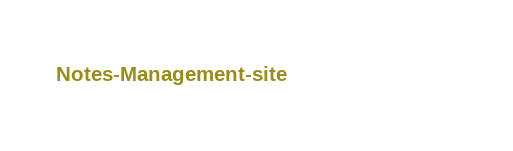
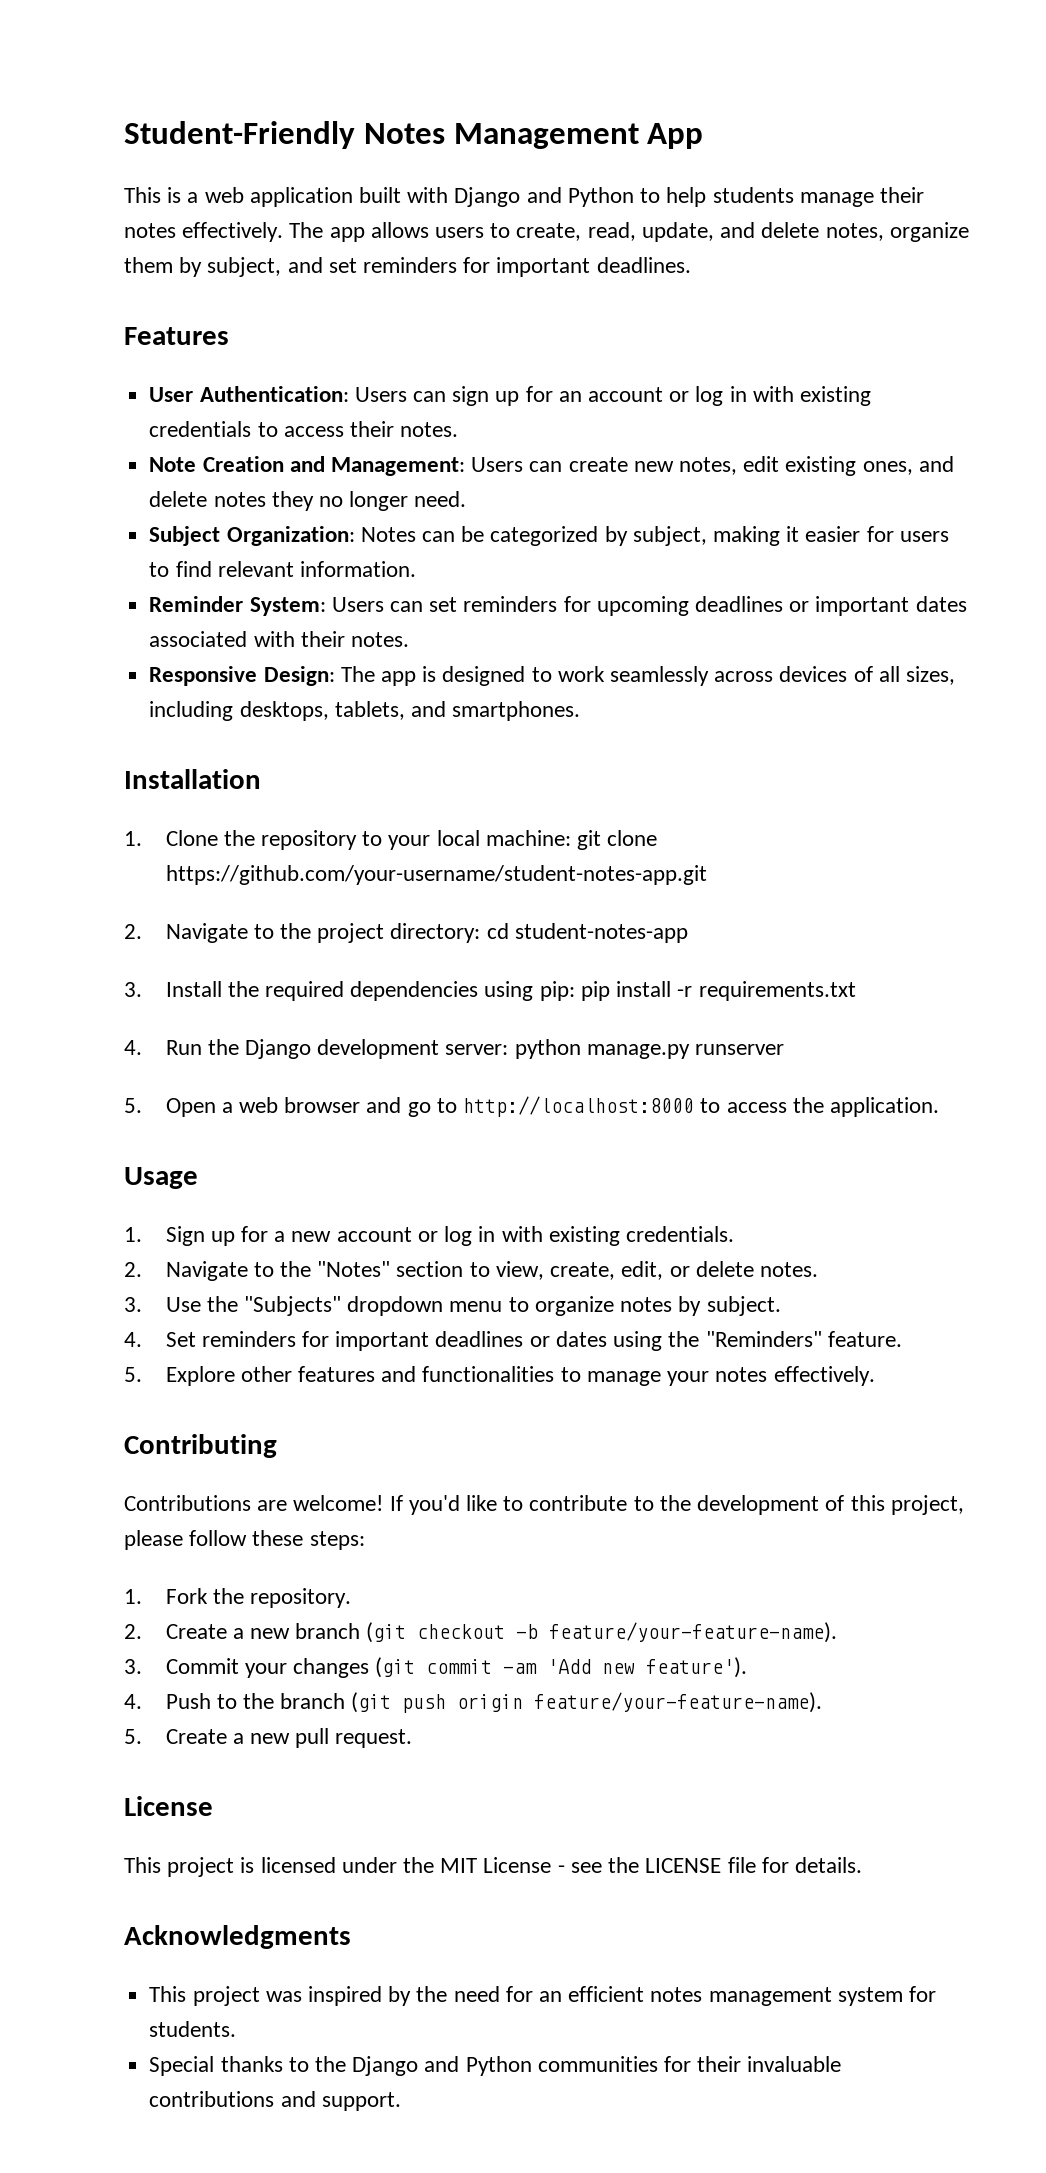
[56,66,287,85] Notes-Management-site -> [124,121,704,149] [124,187,924,207] [124,222,969,242] [124,257,691,277] [124,327,229,345] [149,386,872,406] [149,421,459,437] [149,456,954,476] [149,491,467,511] [149,526,949,546] [149,561,416,577] [149,596,967,616] [149,631,409,647] [149,666,956,686] [149,701,581,721] [124,769,261,789] [124,830,658,850] [165,865,707,885] [124,923,688,943] [124,981,856,1001] [124,1039,785,1059] [124,1096,939,1117] [124,1167,198,1189] [124,1226,734,1246] [124,1261,818,1281] [124,1296,781,1316] [124,1331,902,1351] [124,1366,875,1386] [124,1434,277,1458] [124,1495,964,1515] [124,1530,365,1550] [124,1588,352,1608] [124,1622,838,1643] [124,1657,748,1678] [124,1692,823,1713] [124,1728,413,1748] [124,1796,213,1816] [124,1857,862,1877] [124,1925,351,1949] [149,1986,937,2006] [149,2021,237,2037] [149,2056,842,2076] [149,2091,401,2111] Student-Friendly Notes Management App // This is a web application built with Django and Python to help students manage their notes effectively. The app allows users to create, read, update, and delete notes, organize them by subject, and set reminders for important deadlines. // Features // User Authentication: Users can sign up for an account or log in with existing credentials to access their notes. // Note Creation and Management: Users can create new notes, edit existing ones, and delete notes they no longer need. // Subject Organization: Notes can be categorized by subject, making it easier for users to find relevant information. // Reminder System: Users can set reminders for upcoming deadlines or important dates associated with their notes. // Responsive Design: The app is designed to work seamlessly across devices of all sizes, including desktops, tablets, and smartphones. // Installation // 1. Clone the repository to your local machine: git clone https://github.com/your-username/student-notes-app.git // 2. Navigate to the project directory: cd student-notes-app // 3. Install the required dependencies using pip: pip install -r requirements.txt // 4. Run the Django development server: python manage.py runserver // 5. Open a web browser and go to http://localhost:8000 to access the application. // Usage // 1. Sign up for a new account or log in with existing credentials. // 2. Navigate to the "Notes" section to view, create, edit, or delete notes. // 3. Use the "Subjects" dropdown menu to organize notes by subject. // 4. Set reminders for important deadlines or dates using the "Reminders" feature. // 5. Explore other features and functionalities to manage your notes effectively. // Contributing // Contributions are welcome! If you'd like to contribute to the development of this project, please follow these steps: // 1. Fork the repository. // 2. Create a new branch (git checkout -b feature/your-feature-name). // 3. Commit your changes (git commit -am 'Add new feature'). // 4. Push to the branch (git push origin feature/your-feature-name). // 5. Create a new pull request. // License // This project is licensed under the MIT License - see the LICENSE file for details. // Acknowledgments // This project was inspired by the need for an efficient notes management system for students. // Special thanks to the Django and Python communities for their invaluable contributions and support.

